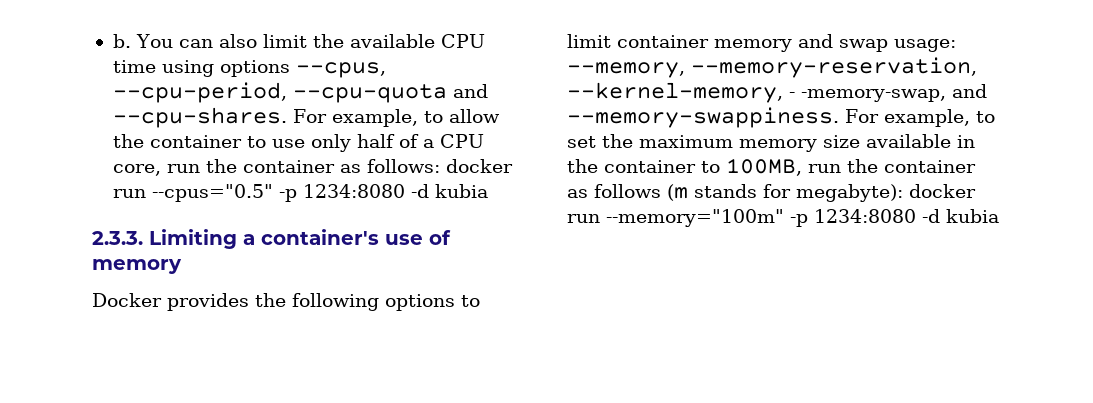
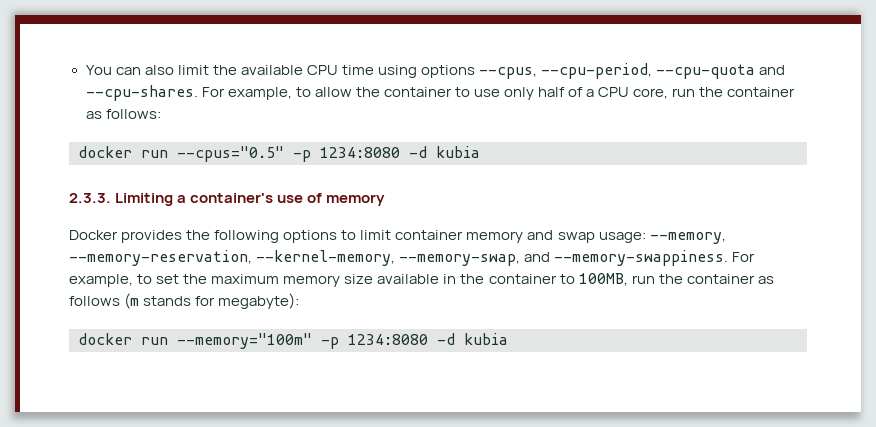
[112,34,131,48] b. -> (85, 70) none
(440, 166) none -> (161, 114) //
[789,89,946,102] - -memory-swap, -> [399,254,521,266] --memory-swap,
(903, 193) none -> (300, 301) //

